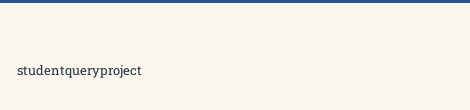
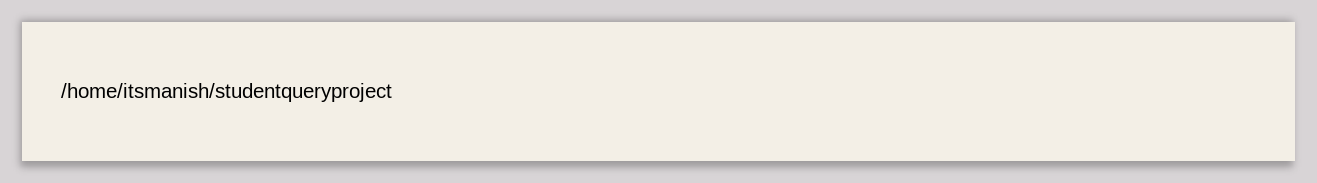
[17,65,142,78] studentqueryproject -> [61,83,392,102] /home/itsmanish/studentqueryproject

